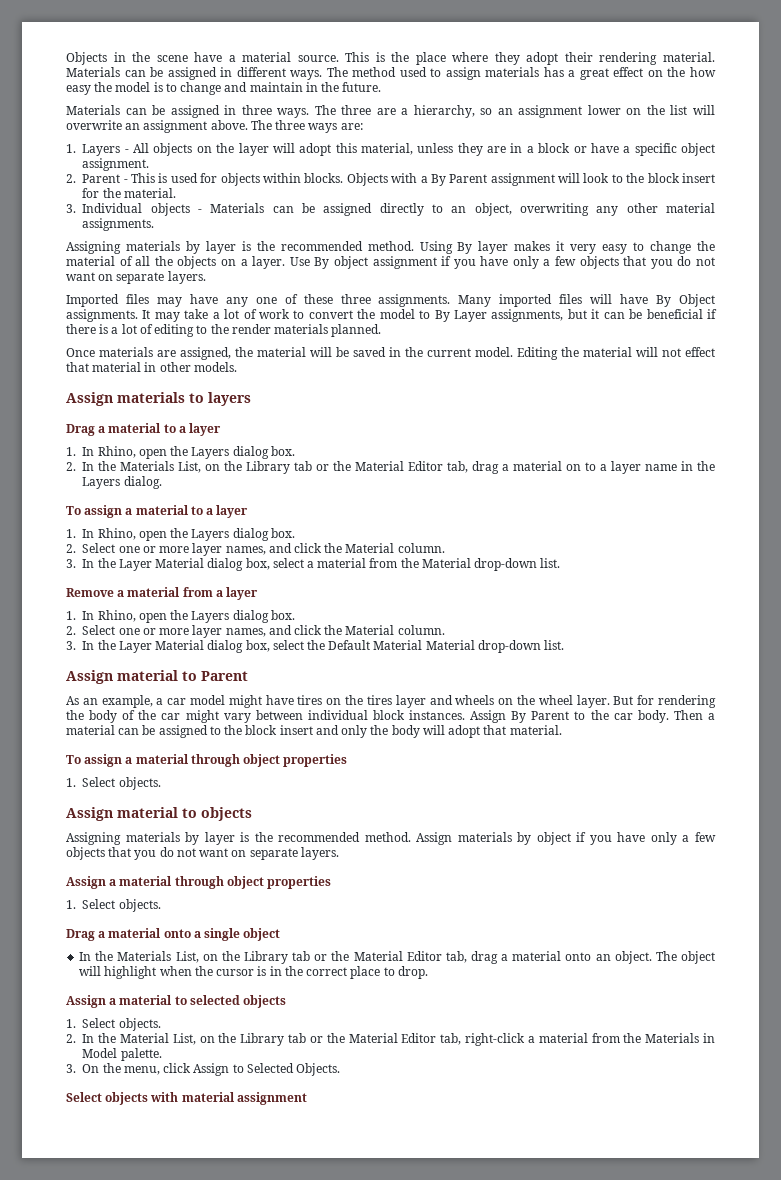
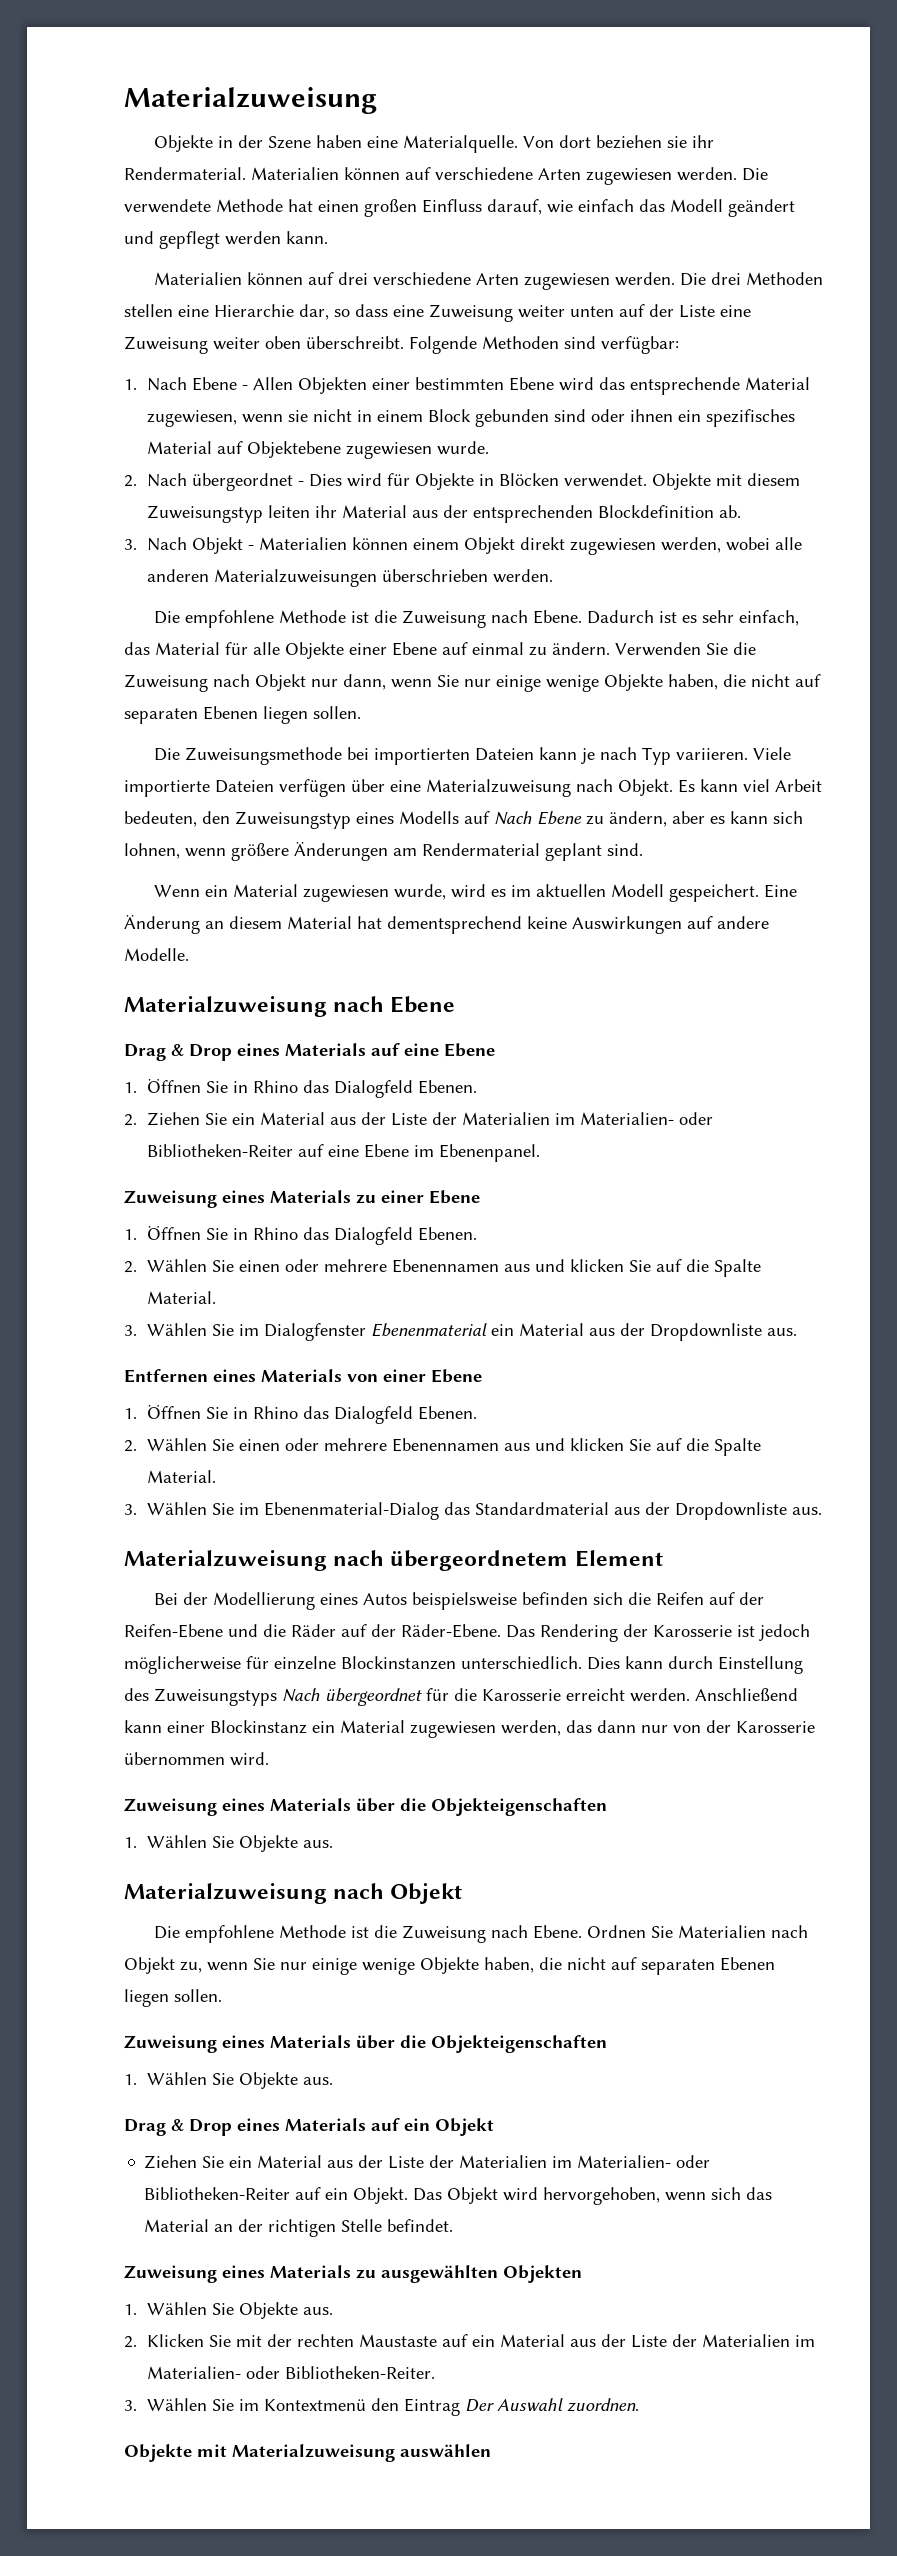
[66,52,715,65] [66,67,716,80] [66,82,382,95] [66,105,715,118] [66,120,363,133] [66,143,715,156] [82,158,150,171] [66,173,716,186] [82,188,176,198] [66,203,715,216] [82,218,155,231] [66,241,716,254] [66,256,715,269] [66,271,206,284] [66,294,715,307] [66,309,718,322] [66,324,382,337] [66,347,715,360] [66,362,237,372] [66,392,251,406] [66,423,222,436] [66,446,295,459] [66,461,715,474] [82,476,162,489] [66,505,249,518] [66,528,295,541] [66,543,445,556] [66,558,561,571] [66,587,259,600] [66,610,295,623] [66,625,445,638] [66,640,565,653] [66,670,248,684] [66,695,716,708] [66,710,715,723] [66,725,562,738] [66,754,348,767] [66,777,161,790] [66,807,252,821] [66,832,716,845] [66,847,339,860] [66,876,332,889] [66,899,161,912] [66,928,281,941] [79,951,715,964] [79,966,428,979] [66,995,287,1008] [66,1018,161,1031] [66,1033,715,1046] [82,1048,162,1061] [66,1063,340,1076] [66,1092,307,1105] Objects in the scene have a material source. This is the place where they adopt their rendering material. Materials can be assigned in different ways. The method used to assign materials has a great effect on the how easy the model is to change and maintain in the future. // Materials can be assigned in three ways. The three are a hierarchy, so an assignment lower on the list will overwrite an assignment above. The three ways are: // 1. Layers - All objects on the layer will adopt this material, unless they are in a block or have a specific object assignment. // 2. Parent - This is used for objects within blocks. Objects with a By Parent assignment will look to the block insert for the material. // 3. Individual objects - Materials can be assigned directly to an object, overwriting any other material assignments. // Assigning materials by layer is the recommended method. Using By layer makes it very easy to change the material of all the objects on a layer. Use By object assignment if you have only a few objects that you do not want on separate layers. // Imported files may have any one of these three assignments. Many imported files will have By Object assignments. It may take a lot of work to convert the model to By Layer assignments, but it can be beneficial if there is a lot of editing to the render materials planned. // Once materials are assigned, the material will be saved in the current model. Editing the material will not effect that material in other models. // Assign materials to layers // Drag a material to a layer // 1. In Rhino, open the Layers dialog box. // 2. In the Materials List, on the Library tab or the Material Editor tab, drag a material on to a layer name in the Layers dialog. // To assign a material to a layer // 1. In Rhino, open the Layers dialog box. // 2. Select one or more layer names, and click the Material column. // 3. In the Layer Material dialog box, select a material from the Material drop-down list. // Remove a material from a layer // 1. In Rhino, open the Layers dialog box. // 2. Select one or more layer names, and click the Material column. // 3. In the Layer Material dialog box, select the Default Material Material drop-down list. // Assign material to Parent // As an example, a car model might have tires on the tires layer and wheels on the wheel layer. But for rendering the body of the car might vary between individual block instances. Assign By Parent to the car body. Then a material can be assigned to the block insert and only the body will adopt that material. // To assign a material through object properties // 1. Select objects. // Assign material to objects // Assigning materials by layer is the recommended method. Assign materials by object if you have only a few objects that you do not want on separate layers. // Assign a material through object properties // 1. Select objects. // Drag a material onto a single object // In the Materials List, on the Library tab or the Material Editor tab, drag a material onto an object. The object will highlight when the cursor is in the correct place to drop. // Assign a material to selected objects // 1. Select objects. // 2. In the Material List, on the Library tab or the Material Editor tab, right-click a material from the Materials in Model palette. // 3. On the menu, click Assign to Selected Objects. // Select objects with material assignment -> [124,87,377,114] [154,135,715,153] [124,167,768,185] [124,199,795,217] [124,231,328,249] [154,272,824,290] [124,304,751,322] [124,336,679,354] [124,377,811,395] [147,409,796,427] [147,441,490,459] [124,473,801,491] [147,505,742,523] [124,537,803,555] [147,569,554,587] [154,610,800,628] [124,642,756,659] [124,674,821,692] [124,706,361,724] [154,747,792,765] [124,779,822,797] [124,811,803,829] [124,842,643,861] [154,884,798,902] [124,915,769,934] [124,948,189,961] [124,996,456,1017] [124,1043,495,1061] [124,1079,478,1098] [124,1112,714,1126] [147,1144,541,1162] [124,1190,480,1208] [124,1226,478,1245] [124,1259,762,1277] [147,1291,217,1304] [124,1323,798,1341] [124,1369,482,1383] [124,1405,478,1424] [124,1438,762,1456] [147,1470,217,1483] [124,1502,823,1520] [124,1550,663,1571] [154,1592,765,1610] [124,1624,810,1642] [124,1656,803,1674] [124,1688,798,1706] [124,1720,815,1738] [124,1752,269,1766] [124,1798,607,1816] [124,1835,334,1852] [124,1883,463,1904] [154,1925,809,1943] [124,1957,775,1975] [124,1989,222,2007] [124,2035,607,2053] [124,2072,334,2089] [124,2118,494,2136] [144,2155,711,2169] [144,2187,773,2205] [144,2219,454,2237] [124,2265,582,2283] [124,2302,334,2319] [124,2334,816,2348] [147,2366,436,2379] [124,2398,640,2416] [124,2444,491,2462] Materialzuweisung // Objekte in der Szene haben eine Materialquelle. Von dort beziehen sie ihr Rendermaterial. Materialien können auf verschiedene Arten zugewiesen werden. Die verwendete Methode hat einen großen Einfluss darauf, wie einfach das Modell geändert und gepflegt werden kann. // Materialien können auf drei verschiedene Arten zugewiesen werden. Die drei Methoden stellen eine Hierarchie dar, so dass eine Zuweisung weiter unten auf der Liste eine Zuweisung weiter oben überschreibt. Folgende Methoden sind verfügbar: // 1. Nach Ebene - Allen Objekten einer bestimmten Ebene wird das entsprechende Material zugewiesen, wenn sie nicht in einem Block gebunden sind oder ihnen ein spezifisches Material auf Objektebene zugewiesen wurde. // 2. Nach übergeordnet - Dies wird für Objekte in Blöcken verwendet. Objekte mit diesem Zuweisungstyp leiten ihr Material aus der entsprechenden Blockdefinition ab. // 3. Nach Objekt - Materialien können einem Objekt direkt zugewiesen werden, wobei alle anderen Materialzuweisungen überschrieben werden. // Die empfohlene Methode ist die Zuweisung nach Ebene. Dadurch ist es sehr einfach, das Material für alle Objekte einer Ebene auf einmal zu ändern. Verwenden Sie die Zuweisung nach Objekt nur dann, wenn Sie nur einige wenige Objekte haben, die nicht auf separaten Ebenen liegen sollen. // Die Zuweisungsmethode bei importierten Dateien kann je nach Typ variieren. Viele importierte Dateien verfügen über eine Materialzuweisung nach Objekt. Es kann viel Arbeit bedeuten, den Zuweisungstyp eines Modells auf Nach Ebene zu ändern, aber es kann sich lohnen, wenn größere Änderungen am Rendermaterial geplant sind. // Wenn ein Material zugewiesen wurde, wird es im aktuellen Modell gespeichert. Eine Änderung an diesem Material hat dementsprechend keine Auswirkungen auf andere Modelle. // Materialzuweisung nach Ebene // Drag & Drop eines Materials auf eine Ebene // 1. Öffnen Sie in Rhino das Dialogfeld Ebenen. // 2. Ziehen Sie ein Material aus der Liste der Materialien im Materialien- oder Bibliotheken-Reiter auf eine Ebene im Ebenenpanel. // Zuweisung eines Materials zu einer Ebene // 1. Öffnen Sie in Rhino das Dialogfeld Ebenen. // 2. Wählen Sie einen oder mehrere Ebenennamen aus und klicken Sie auf die Spalte Material. // 3. Wählen Sie im Dialogfenster Ebenenmaterial ein Material aus der Dropdownliste aus. // Entfernen eines Materials von einer Ebene // 1. Öffnen Sie in Rhino das Dialogfeld Ebenen. // 2. Wählen Sie einen oder mehrere Ebenennamen aus und klicken Sie auf die Spalte Material. // 3. Wählen Sie im Ebenenmaterial-Dialog das Standardmaterial aus der Dropdownliste aus. // Materialzuweisung nach übergeordnetem Element // Bei der Modellierung eines Autos beispielsweise befinden sich die Reifen auf der Reifen-Ebene und die Räder auf der Räder-Ebene. Das Rendering der Karosserie ist jedoch möglicherweise für einzelne Blockinstanzen unterschiedlich. Dies kann durch Einstellung des Zuweisungstyps Nach übergeordnet für die Karosserie erreicht werden. Anschließend kann einer Blockinstanz ein Material zugewiesen werden, das dann nur von der Karosserie übernommen wird. // Zuweisung eines Materials über die Objekteigenschaften // 1. Wählen Sie Objekte aus. // Materialzuweisung nach Objekt // Die empfohlene Methode ist die Zuweisung nach Ebene. Ordnen Sie Materialien nach Objekt zu, wenn Sie nur einige wenige Objekte haben, die nicht auf separaten Ebenen liegen sollen. // Zuweisung eines Materials über die Objekteigenschaften // 1. Wählen Sie Objekte aus. // Drag & Drop eines Materials auf ein Objekt // Ziehen Sie ein Material aus der Liste der Materialien im Materialien- oder Bibliotheken-Reiter auf ein Objekt. Das Objekt wird hervorgehoben, wenn sich das Material an der richtigen Stelle befindet. // Zuweisung eines Materials zu ausgewählten Objekten // 1. Wählen Sie Objekte aus. // 2. Klicken Sie mit der rechten Maustaste auf ein Material aus der Liste der Materialien im Materialien- oder Bibliotheken-Reiter. // 3. Wählen Sie im Kontextmenü den Eintrag Der Auswahl zuordnen. // Objekte mit Materialzuweisung auswählen

